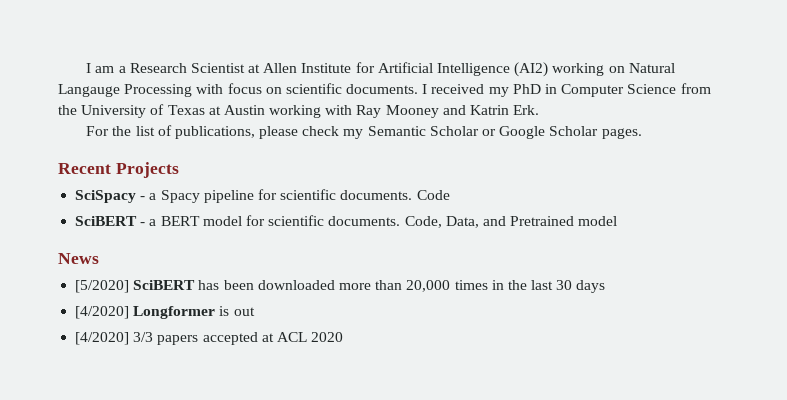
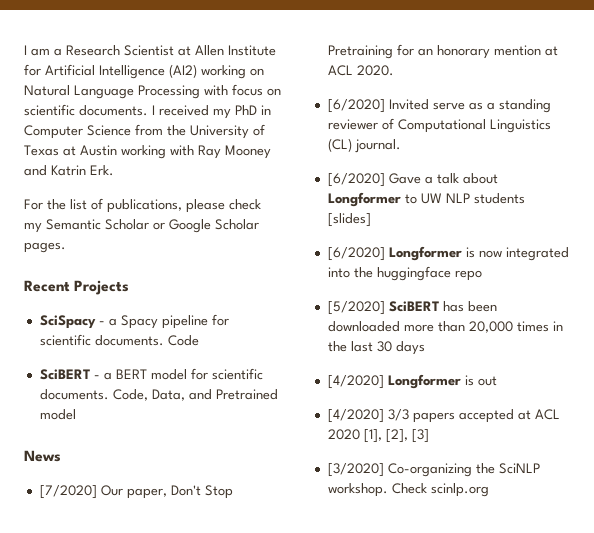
[58,84,120,97] Langauge -> [74,85,134,99] Language
(99, 258) none -> [39,485,233,499] [327,44,558,59] [327,65,394,76] [327,99,551,113] [327,118,551,133] [327,138,401,153] [327,173,498,187] [327,192,525,207] [327,213,371,227] [327,246,569,261] [327,266,482,281] // [7/2020] Our paper, Don't Stop Pretraining for an honorary mention at ACL 2020. // [6/2020] Invited serve as a standing reviewer of Computational Linguistics (CL) journal. // [6/2020] Gave a talk about Longformer to UW NLP students [slides] // [6/2020] Longformer is now integrated into the huggingface repo
(344, 337) none -> [363,429,429,443] [327,463,540,477] [327,483,489,497] [1], [2], [3] // [3/2020] Co-organizing the SciNLP workshop. Check scinlp.org

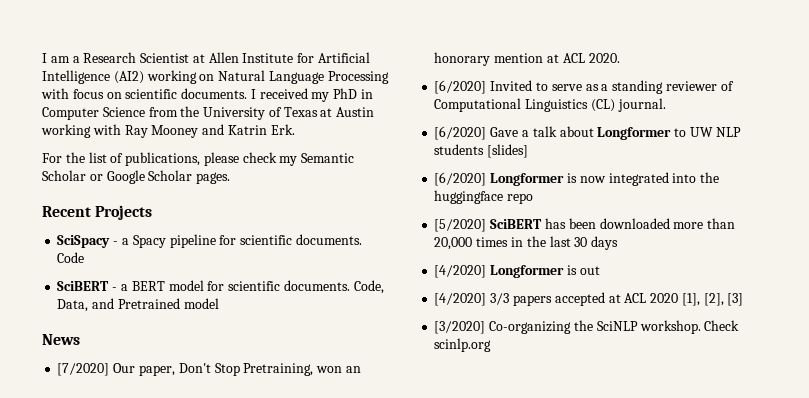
[327,44,414,59] Pretraining for -> [243,363,343,376] Pretraining, won
(429, 104) none -> [535,82,548,91] to

